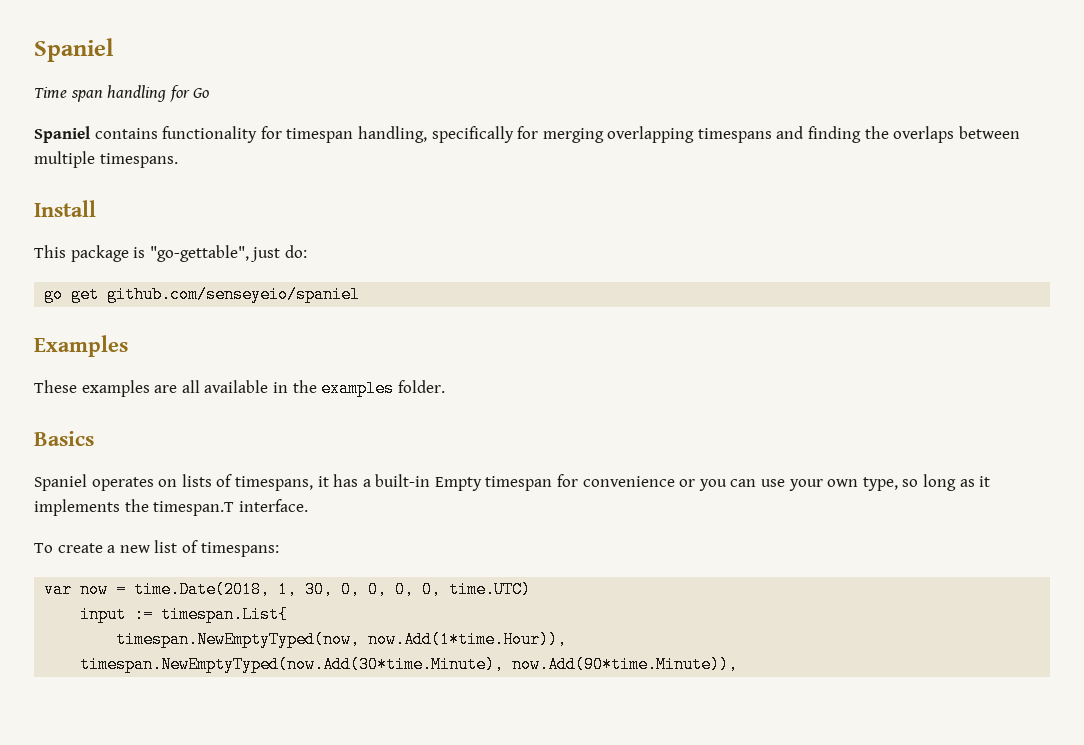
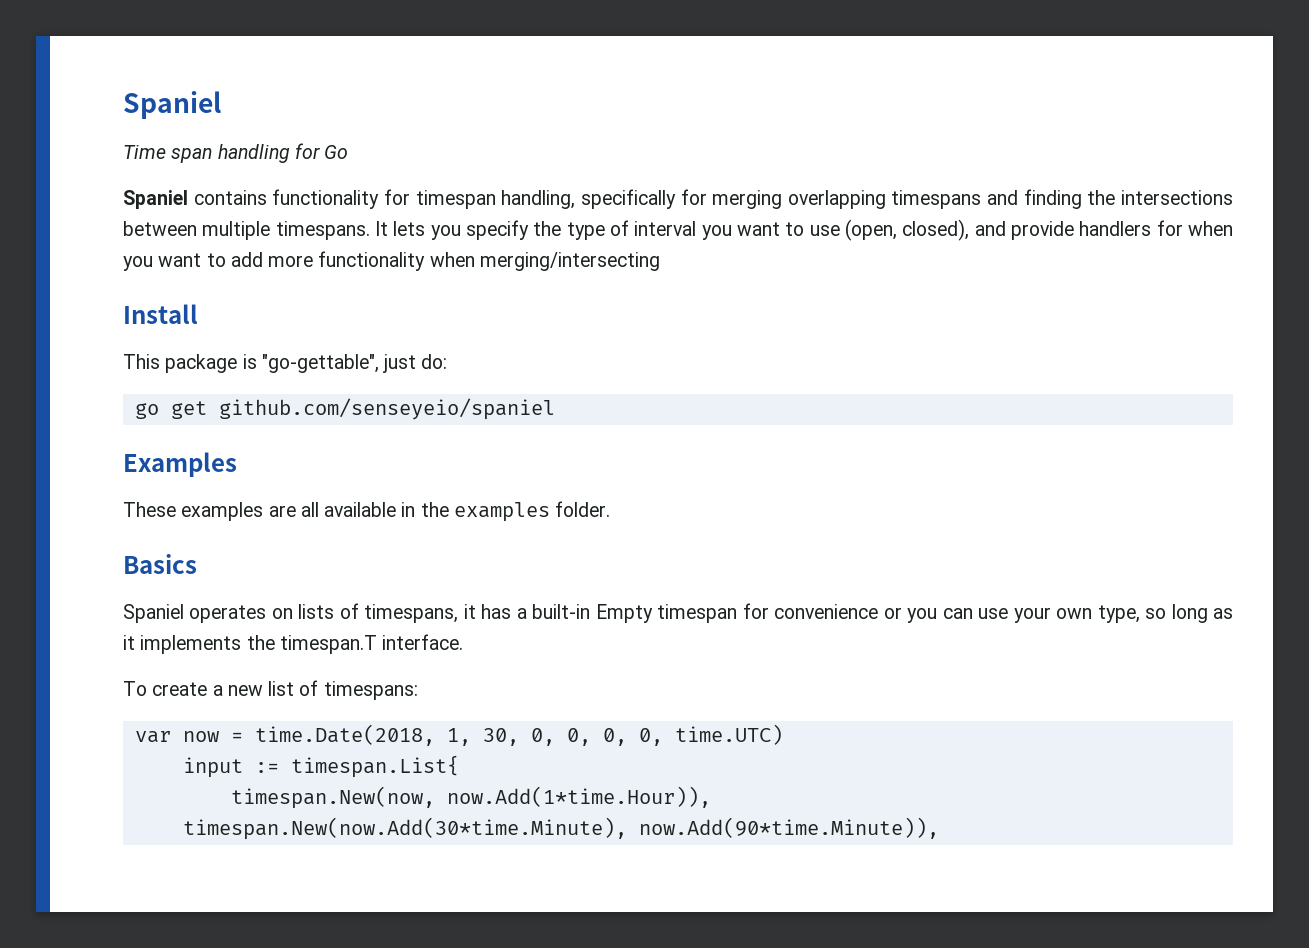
[893,126,955,143] overlaps -> [1120,190,1233,205] intersections
(178, 160) none -> [375,219,1233,241] [123,251,660,271] It lets you specify the type of interval you want to use (open, closed), and provide handlers for when you want to add more functionality when merging/intersecting
[116,631,361,648] timespan.NewEmptyTyped(now, -> [230,786,435,809] timespan.New(now,
[80,656,505,673] timespan.NewEmptyTyped(now.Add(30*time.Minute), -> [182,817,627,840] timespan.New(now.Add(30*time.Minute),

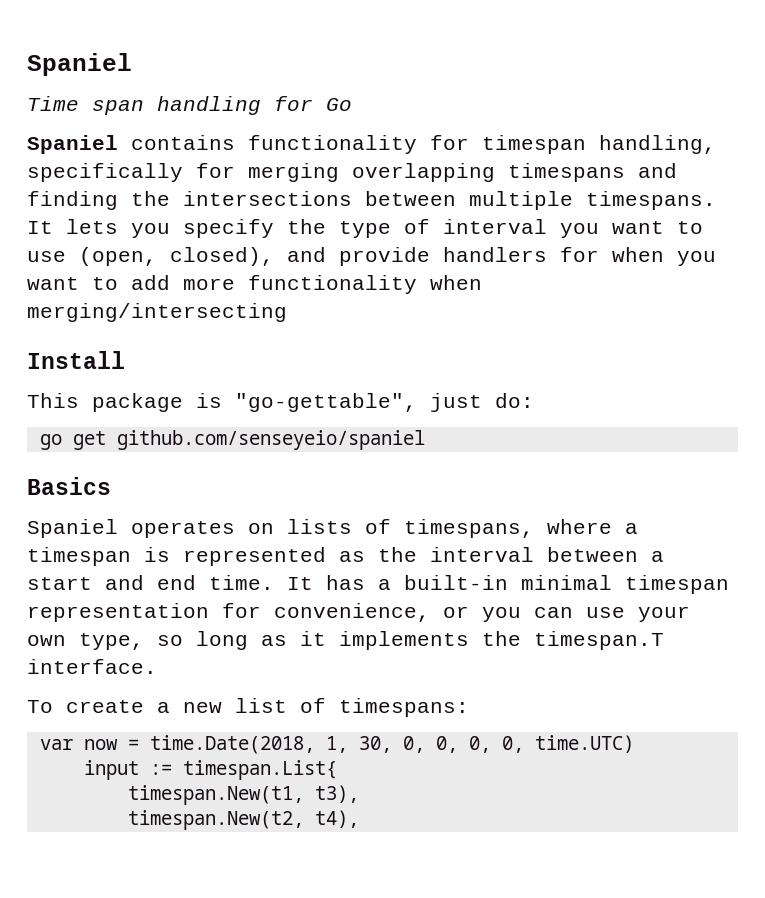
[123,452,237,477] [123,501,611,522] // Examples // These examples are all available in the examples folder. -> (425, 440) none
[463,603,879,623] it has a built-in Empty timespan for convenience -> [547,519,638,534] [27,547,664,566] [27,575,729,594] [27,603,430,622] where a timespan is represented as the interval between a start and end time. It has a built-in minimal timespan representation for convenience,
[230,786,711,809] [182,817,939,840] timespan.New(now, now.Add(1*time.Hour)), // timespan.New(now.Add(30*time.Minute), now.Add(90*time.Minute)), -> [127,785,359,805] [127,810,359,830] timespan.New(t1, t3), // timespan.New(t2, t4),

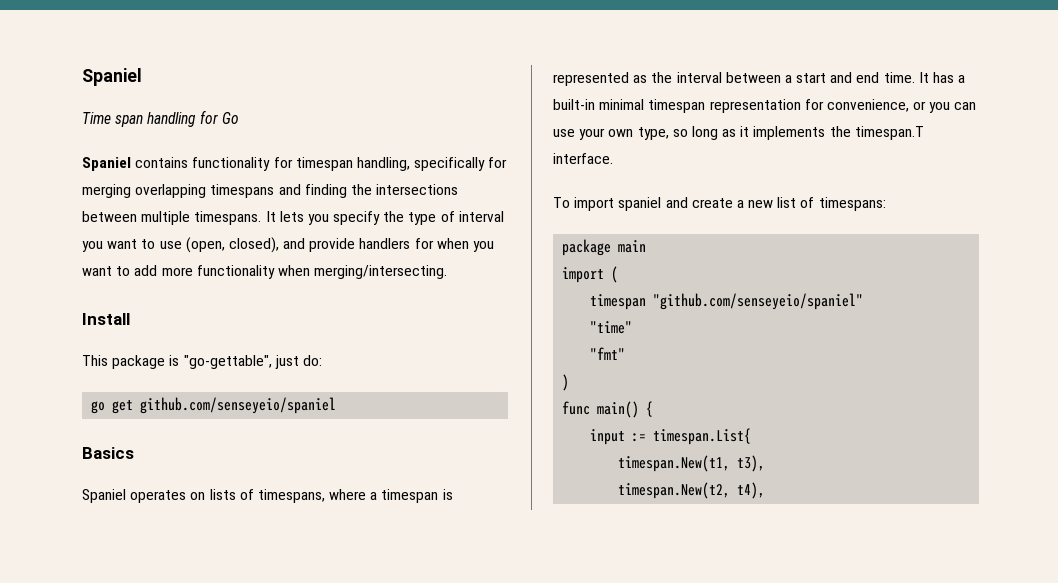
[27,303,287,322] merging/intersecting -> [314,265,448,279] merging/intersecting.
(53, 706) none -> [574,197,688,211] import spaniel and
[39,735,634,754] var now = time.Date(2018, 1, 30, 0, 0, 0, 0, time.UTC) -> [562,239,647,256] [562,266,619,283] [590,293,864,310] [590,321,633,334] [590,347,626,360] [562,374,570,391] [562,401,654,418] package main // import ( // timespan "github.com/senseyeio/spaniel" // "time" // "fmt" // ) // func main() {

